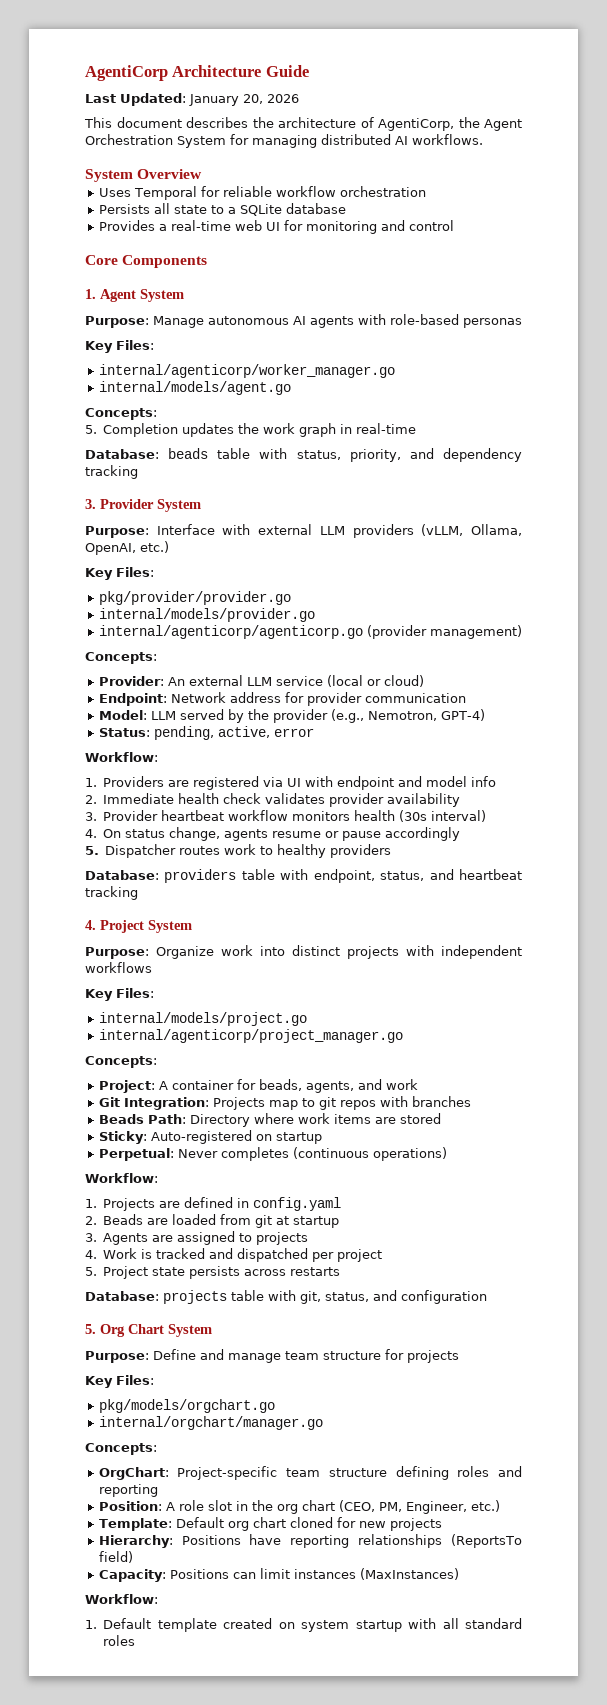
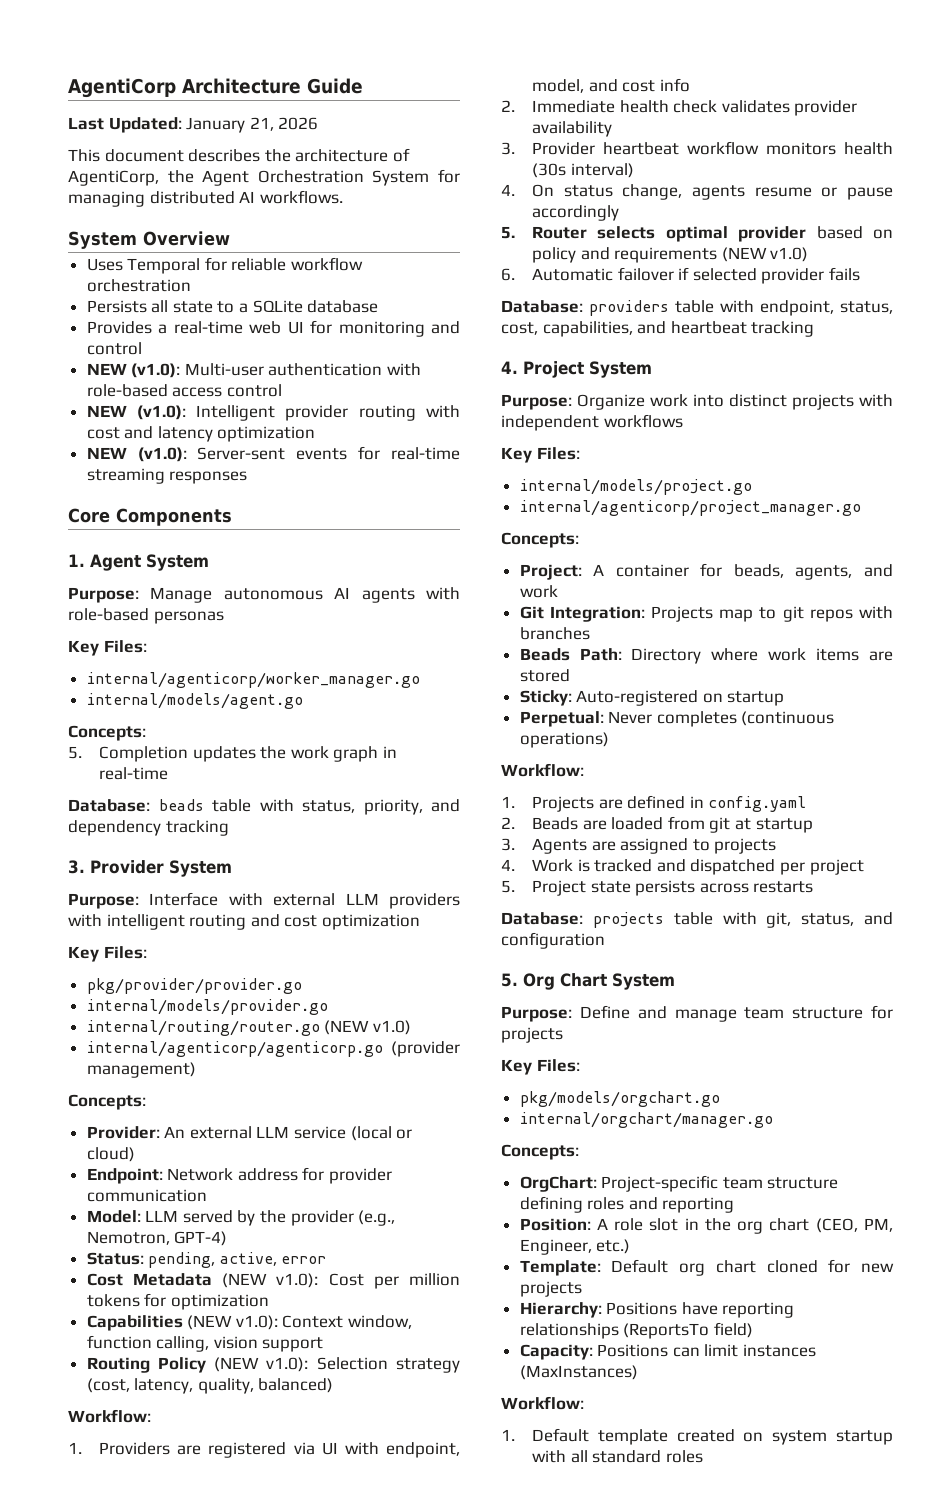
[243,94,263,104] 20, -> [249,117,274,131] 21,
(454, 225) none -> [86,363,422,378] [86,384,282,397] [86,405,460,421] [86,426,316,442] [86,446,461,462] [86,468,248,484] // NEW (v1.0): Multi-user authentication with role-based access control // NEW (v1.0): Intelligent provider routing with cost and latency optimization // NEW (v1.0): Server-sent events for real-time streaming responses
[421,524,522,536] [85,541,169,555] (vLLM, Ollama, OpenAI, etc.) -> [68,914,420,930] with intelligent routing and cost optimization
(315, 615) none -> [86,1020,411,1036] // internal/routing/router.go (NEW v1.0)
(314, 732) none -> [86,1273,460,1289] [86,1293,269,1310] [86,1315,413,1331] [86,1335,324,1352] [86,1357,460,1373] [86,1378,334,1394] // Cost Metadata (NEW v1.0): Cost per million tokens for optimization // Capabilities (NEW v1.0): Context window, function calling, vision support // Routing Policy (NEW v1.0): Selection strategy (cost, latency, quality, balanced)
[337,776,468,790] endpoint and model -> [386,1442,460,1458] [532,79,656,93] endpoint, model, and cost
[105,844,392,858] Dispatcher routes work to healthy providers -> [532,226,893,242] [532,247,809,263] [501,267,860,284] Router selects optimal provider based on policy and requirements (NEW v1.0) // 6. Automatic failover if selected provider fails
(425, 876) none -> [501,321,633,337] cost, capabilities,

